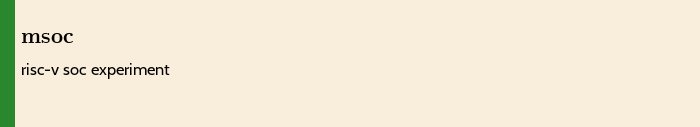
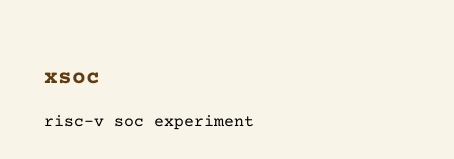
[21,33,74,43] msoc -> [44,72,100,84] xsoc

